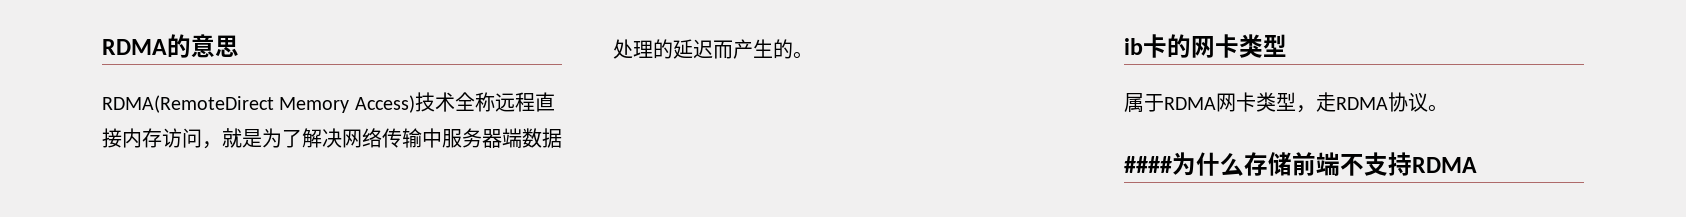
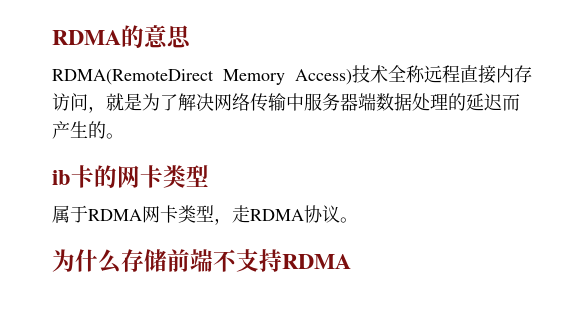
[1124,156,1172,173] #### -> (358, 220) none

